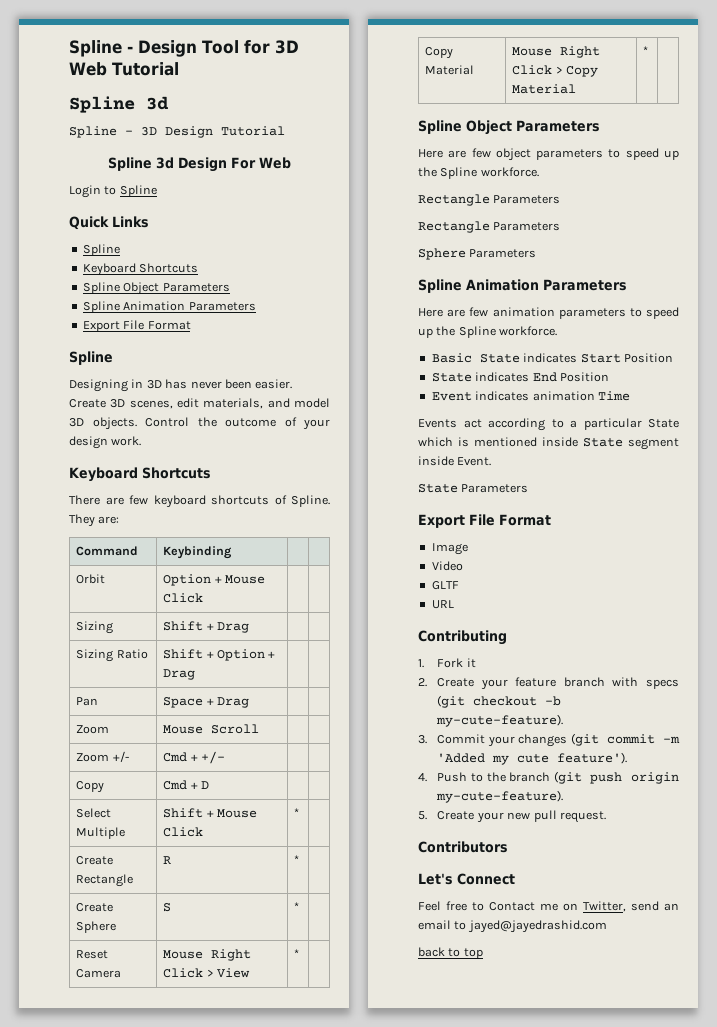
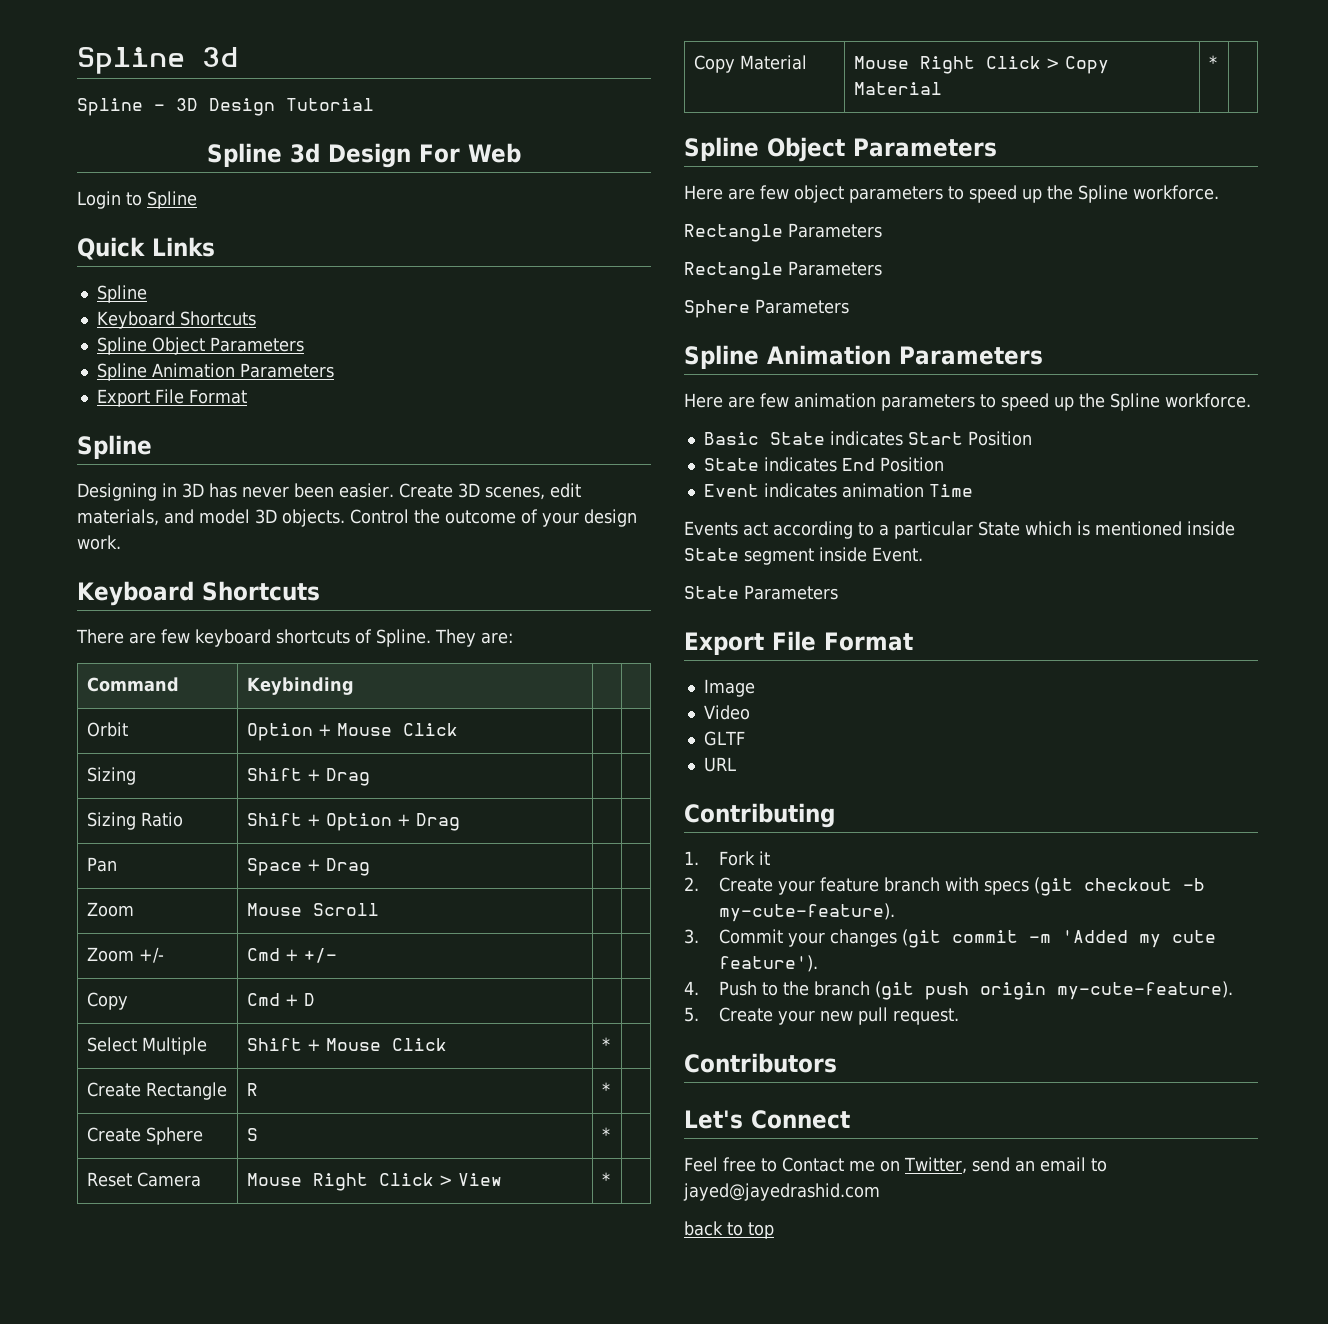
[69,40,299,57] [69,62,179,76] [69,96,135,113] Spline - Design Tool for 3D Web Tutorial // Spline -> [77,47,185,74] Spline

